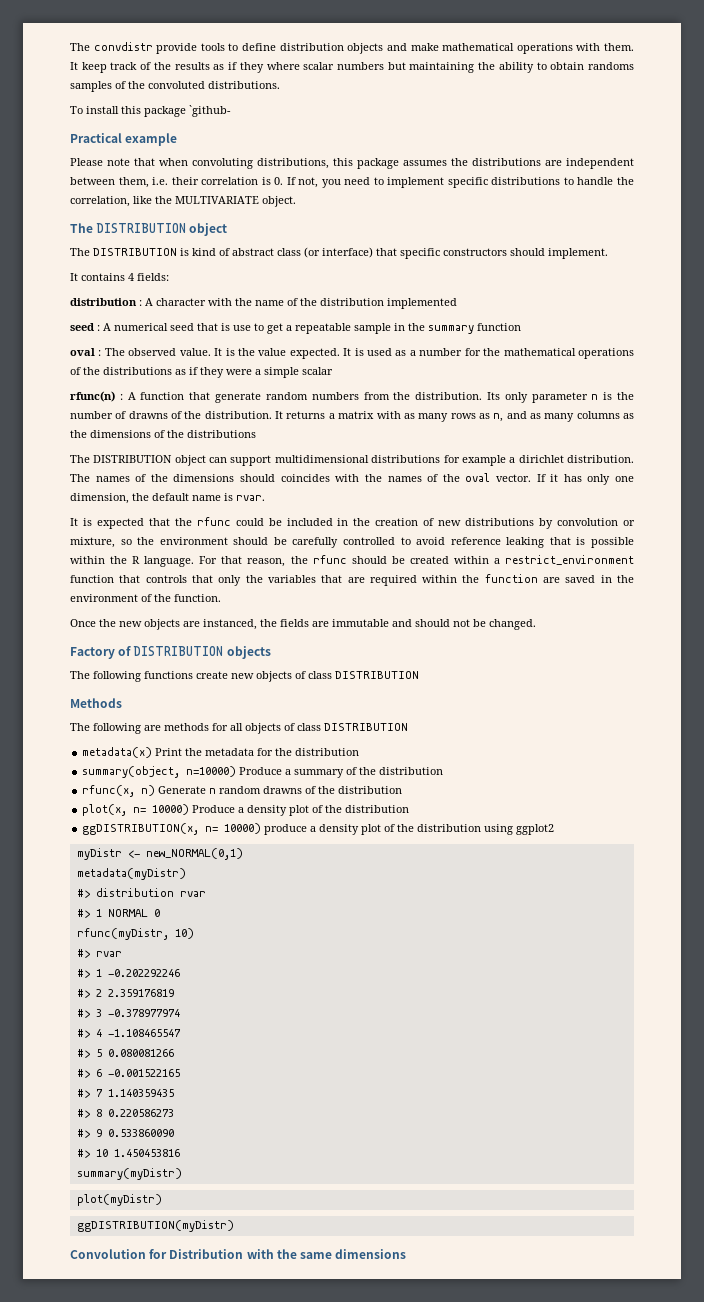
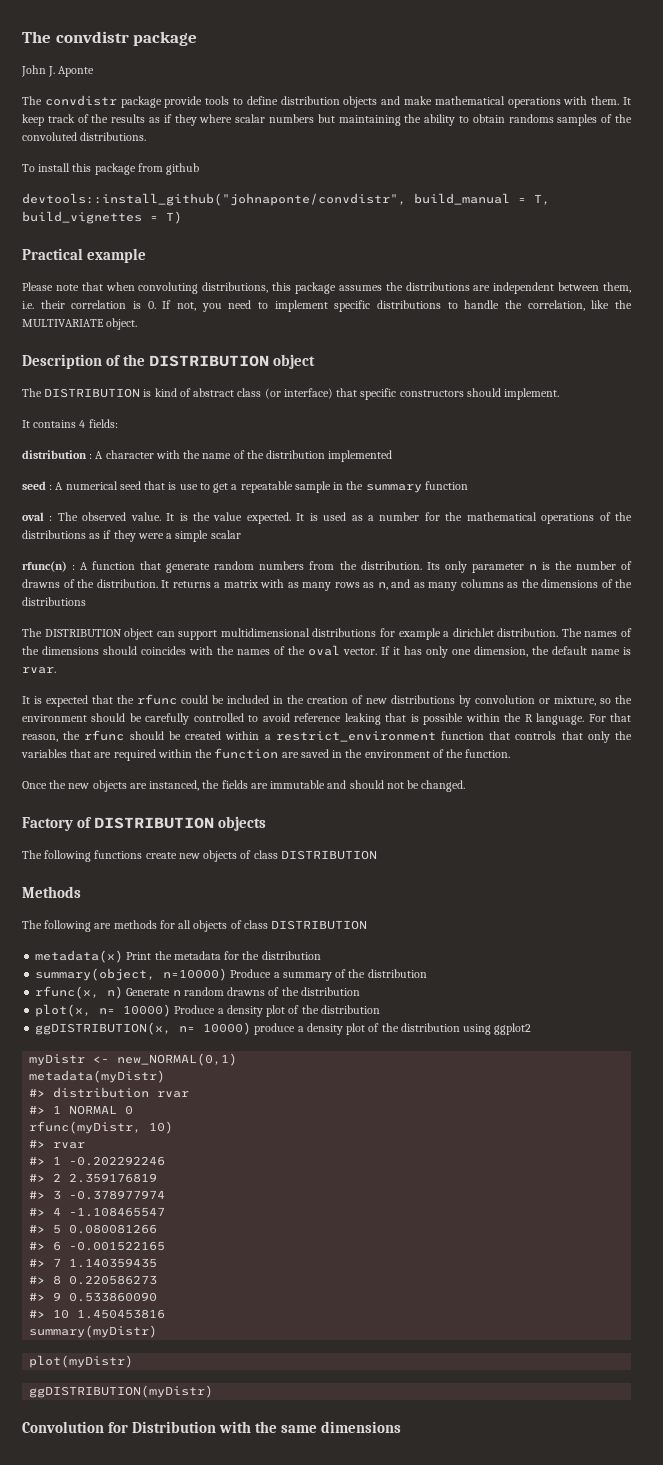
[70,42,153,51] The convdistr -> [22,31,198,46] [21,65,95,77] [22,95,162,108] The convdistr package // John J. Aponte // The convdistr package
[189,105,231,117] `github- -> [137,163,200,175] [22,193,550,206] [22,211,182,224] from github // devtools::install_github("johnaponte/convdistr", build_manual = T, build_vignettes = T)
[70,223,93,233] The -> [22,354,146,369] Description of the

